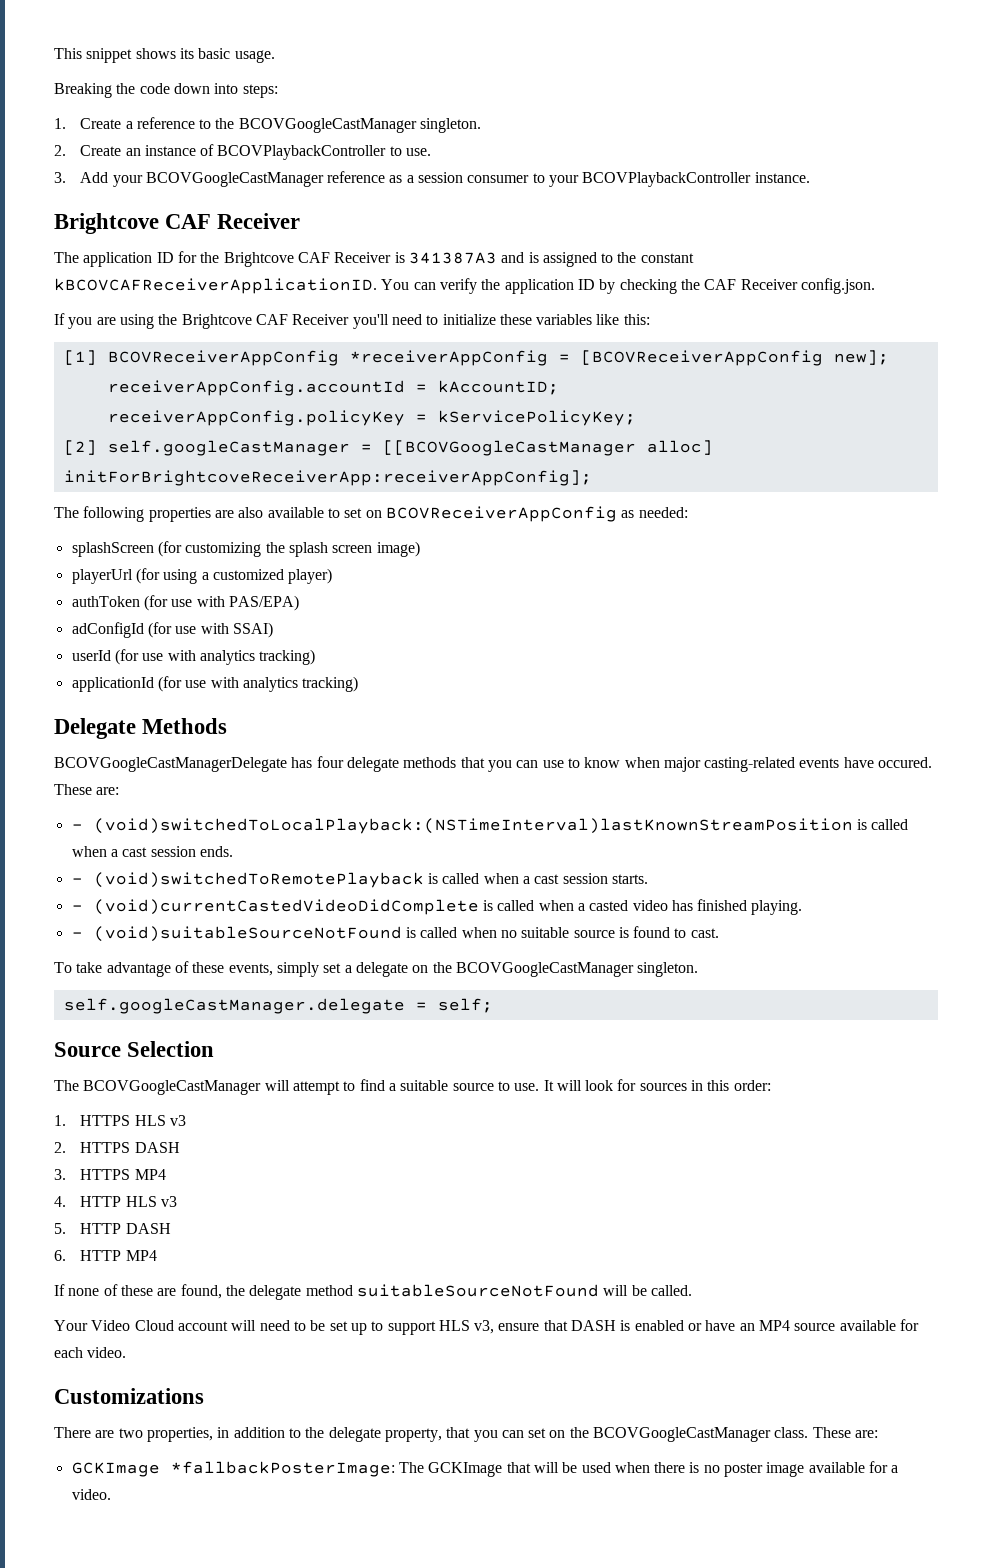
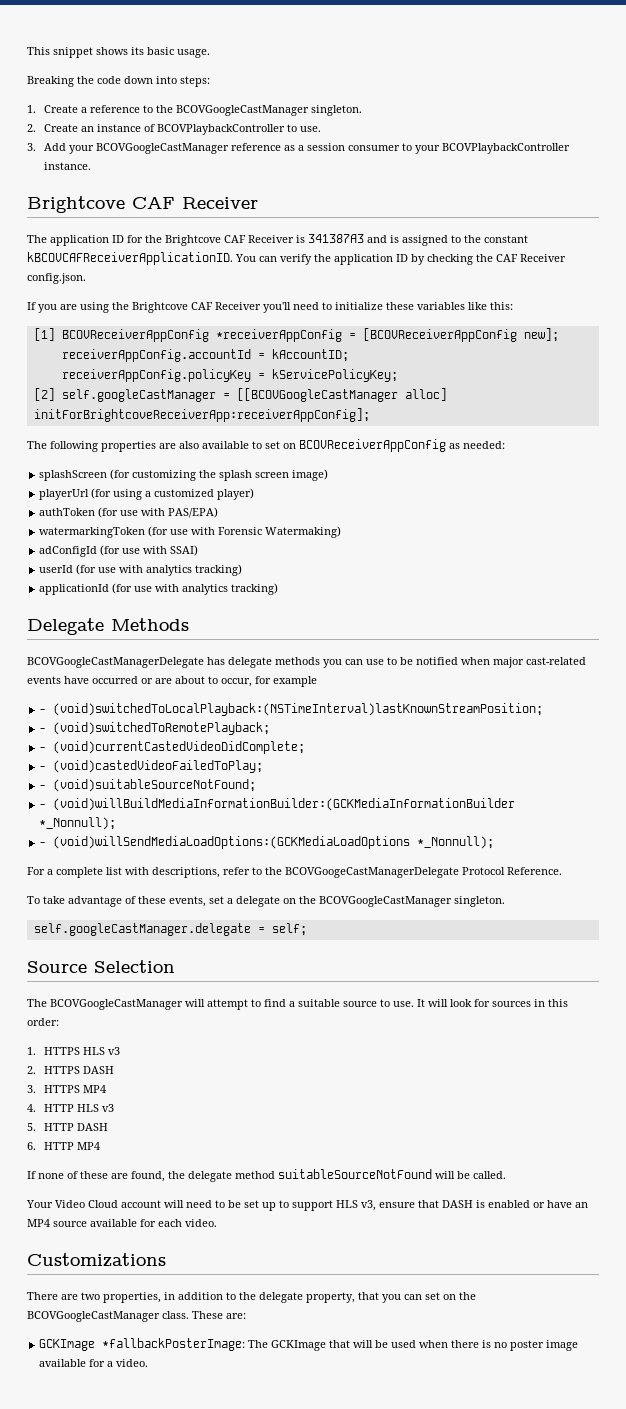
(299, 603) none -> [39,526,342,538] // watermarkingToken (for use with Forensic Watermaking)
[316,756,344,768] four -> (225, 661) none
[460,757,485,768] that -> (320, 661) none
[584,757,621,768] know -> [400,657,458,665] be notified
[704,757,796,772] casting-related -> [526,657,586,665] cast-related
[878,757,933,768] [54,784,120,795] [71,818,909,834] [71,846,233,857] [71,872,648,888] [71,899,803,915] [71,926,719,942] occured. These are: // - (void)switchedToLocalPlayback:(NSTimeInterval)lastKnownStreamPosition is called when a cast session ends. // - (void)switchedToRemotePlayback is called when a cast session starts. // - (void)currentCastedVideoDidComplete is called when a casted video has finished playing. // - (void)suitableSourceNotFound is called when no suitable source is found to cast. -> [92,676,317,687] [39,703,544,716] [39,722,271,735] [39,741,306,754] [39,760,264,773] [39,779,257,792] [39,798,516,811] [39,817,117,830] [39,836,495,849] [27,867,562,878] occurred or are about to occur, for example // - (void)switchedToLocalPlayback:(NSTimeInterval)lastKnownStreamPosition; // - (void)switchedToRemotePlayback; // - (void)currentCastedVideoDidComplete; // - (void)castedVideoFailedToPlay; // - (void)suitableSourceNotFound; // - (void)willBuildMediaInformationBuilder:(GCKMediaInformationBuilder *_Nonnull); // - (void)willSendMediaLoadOptions:(GCKMediaLoadOptions *_Nonnull); // For a complete list with descriptions, refer to the BCOVGoogeCastManagerDelegate Protocol Reference.
[276,962,319,977] simply -> (206, 901) none

